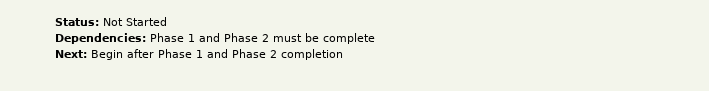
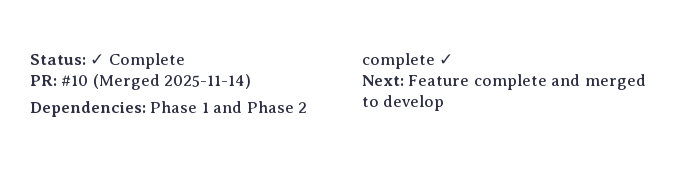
[103,17,167,26] Not Started -> [90,53,185,69] [30,74,252,90] ✓ Complete // PR: #10 (Merged 2025-11-14)
[273,33,375,44] must be complete -> [362,53,454,69] complete ✓
[91,49,343,60] Begin after Phase 1 and Phase 2 completion -> [408,74,646,90] [362,95,445,111] Feature complete and merged to develop

